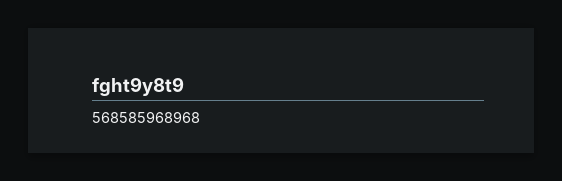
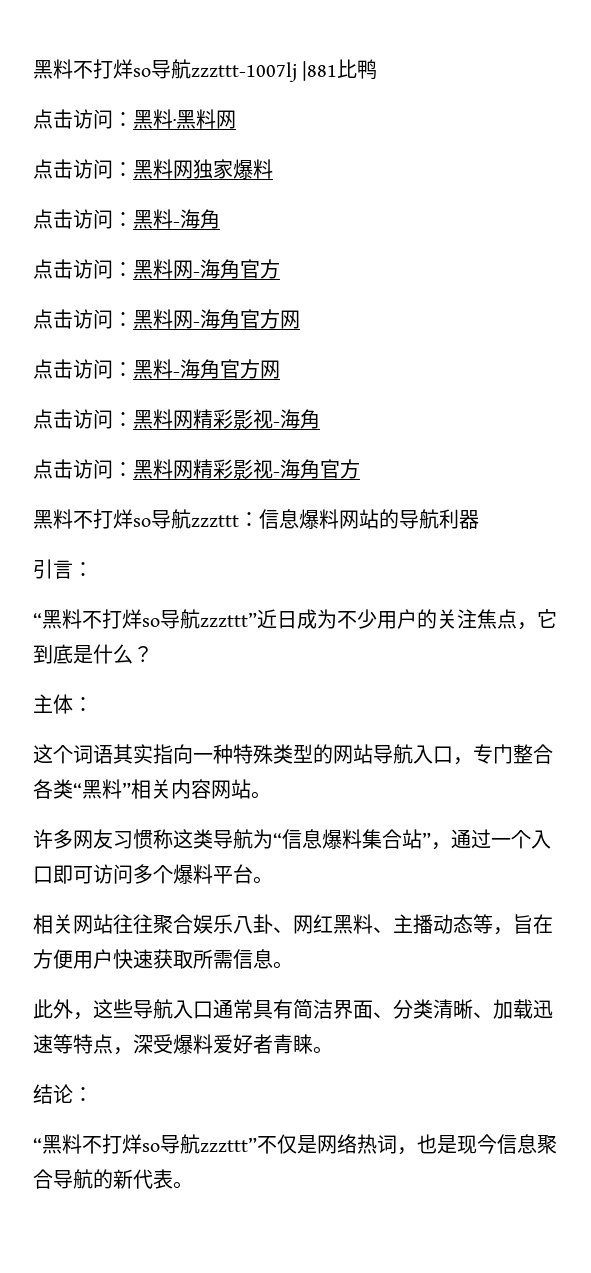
[92,77,184,96] [92,111,200,123] fght9y8t9 // 568585968968 -> [33,59,378,82] [33,109,236,129] [33,159,273,180] [33,209,220,229] [33,259,280,279] [33,309,300,329] [33,359,280,379] [33,409,320,429] [33,459,360,479] [33,509,479,530] [33,559,93,579] [33,609,557,630] [33,644,153,664] [33,694,93,714] [33,744,553,765] [33,779,271,799] [33,829,551,850] [33,864,273,885] [33,914,553,935] [33,949,293,969] [33,999,553,1020] [33,1034,333,1055] [33,1084,93,1104] [33,1134,557,1155] [33,1169,193,1189] 黑料不打烊so导航zzzttt-1007lj |881比鸭 // 点击访问：黑料·黑料网 // 点击访问：黑料网独家爆料 // 点击访问：黑料-海角 // 点击访问：黑料网-海角官方 // 点击访问：黑料网-海角官方网 // 点击访问：黑料-海角官方网 // 点击访问：黑料网精彩影视-海角 // 点击访问：黑料网精彩影视-海角官方 // 黑料不打烊so导航zzzttt：信息爆料网站的导航利器 // 引言： // “黑料不打烊so导航zzzttt”近日成为不少用户的关注焦点，它到底是什么？ // 主体： // 这个词语其实指向一种特殊类型的网站导航入口，专门整合各类“黑料”相关内容网站。 // 许多网友习惯称这类导航为“信息爆料集合站”，通过一个入口即可访问多个爆料平台。 // 相关网站往往聚合娱乐八卦、网红黑料、主播动态等，旨在方便用户快速获取所需信息。 // 此外，这些导航入口通常具有简洁界面、分类清晰、加载迅速等特点，深受爆料爱好者青睐。 // 结论： // “黑料不打烊so导航zzzttt”不仅是网络热词，也是现今信息聚合导航的新代表。

